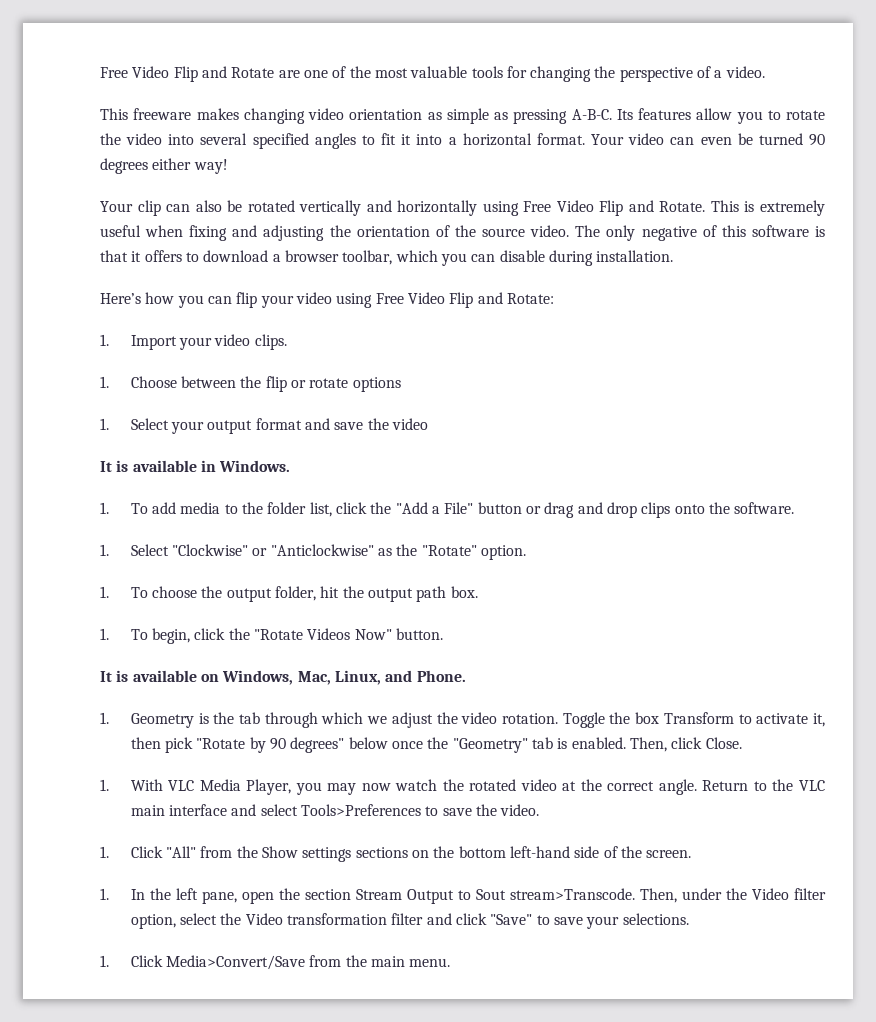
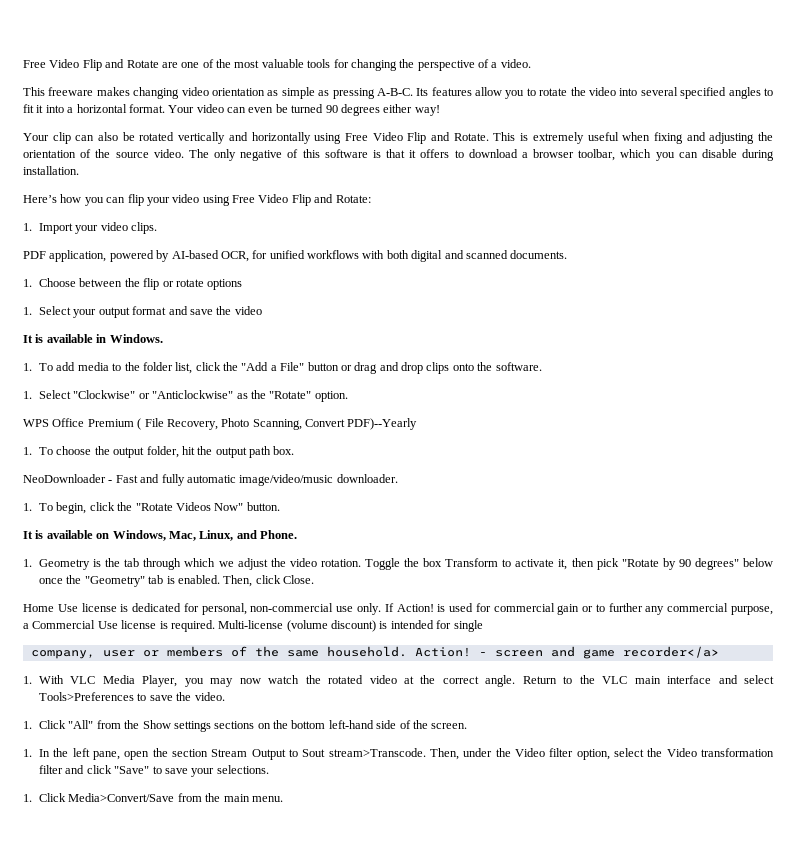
(287, 342) none -> [23,250,568,262] // PDF application, powered by AI-based OCR, for unified workflows with both digital and scanned documents.
(527, 552) none -> [23,418,418,430] // WPS Office Premium ( File Recovery, Photo Scanning, Convert PDF)--Yearly
(478, 592) none -> [23,474,398,486] // NeoDownloader - Fast and fully automatic image/video/music downloader.
(742, 743) none -> [23,603,773,615] [23,620,483,632] [30,646,719,659] // Home Use license is dedicated for personal, non-commercial use only. If Action! is used for commercial gain or to further any commercial purpose, a Commercial Use license is required. Multi-license (volume discount) is intended for single // company, user or members of the same household. Action! - screen and game recorder</a>

